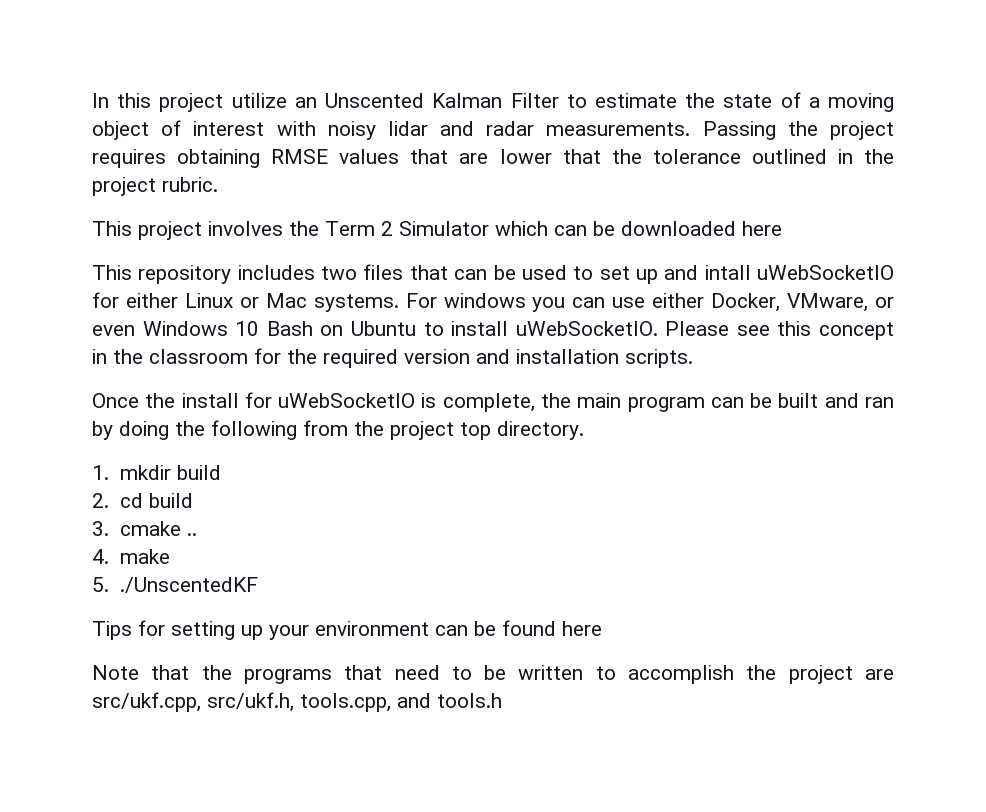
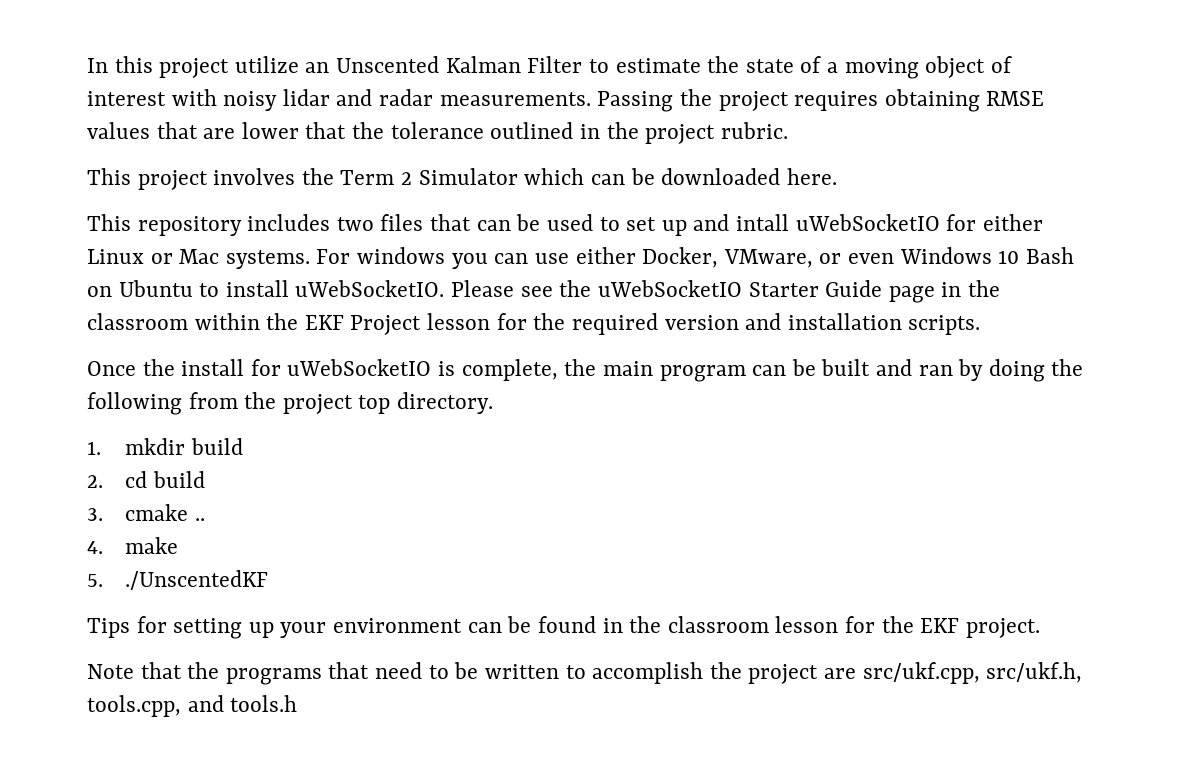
[742,221,782,236] here -> [786,168,837,185] here.
[777,321,895,340] [92,349,248,364] this concept in the classroom -> [559,280,1000,303] [87,313,491,335] the uWebSocketIO Starter Guide page in the classroom within the EKF Project lesson
[562,621,602,636] here -> [602,616,1040,638] in the classroom lesson for the EKF project.

